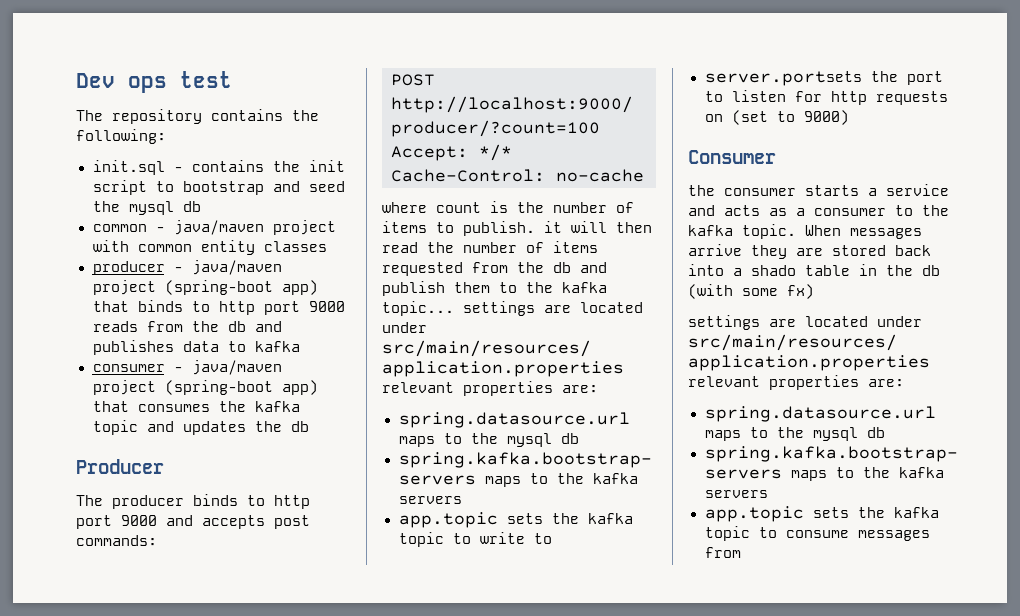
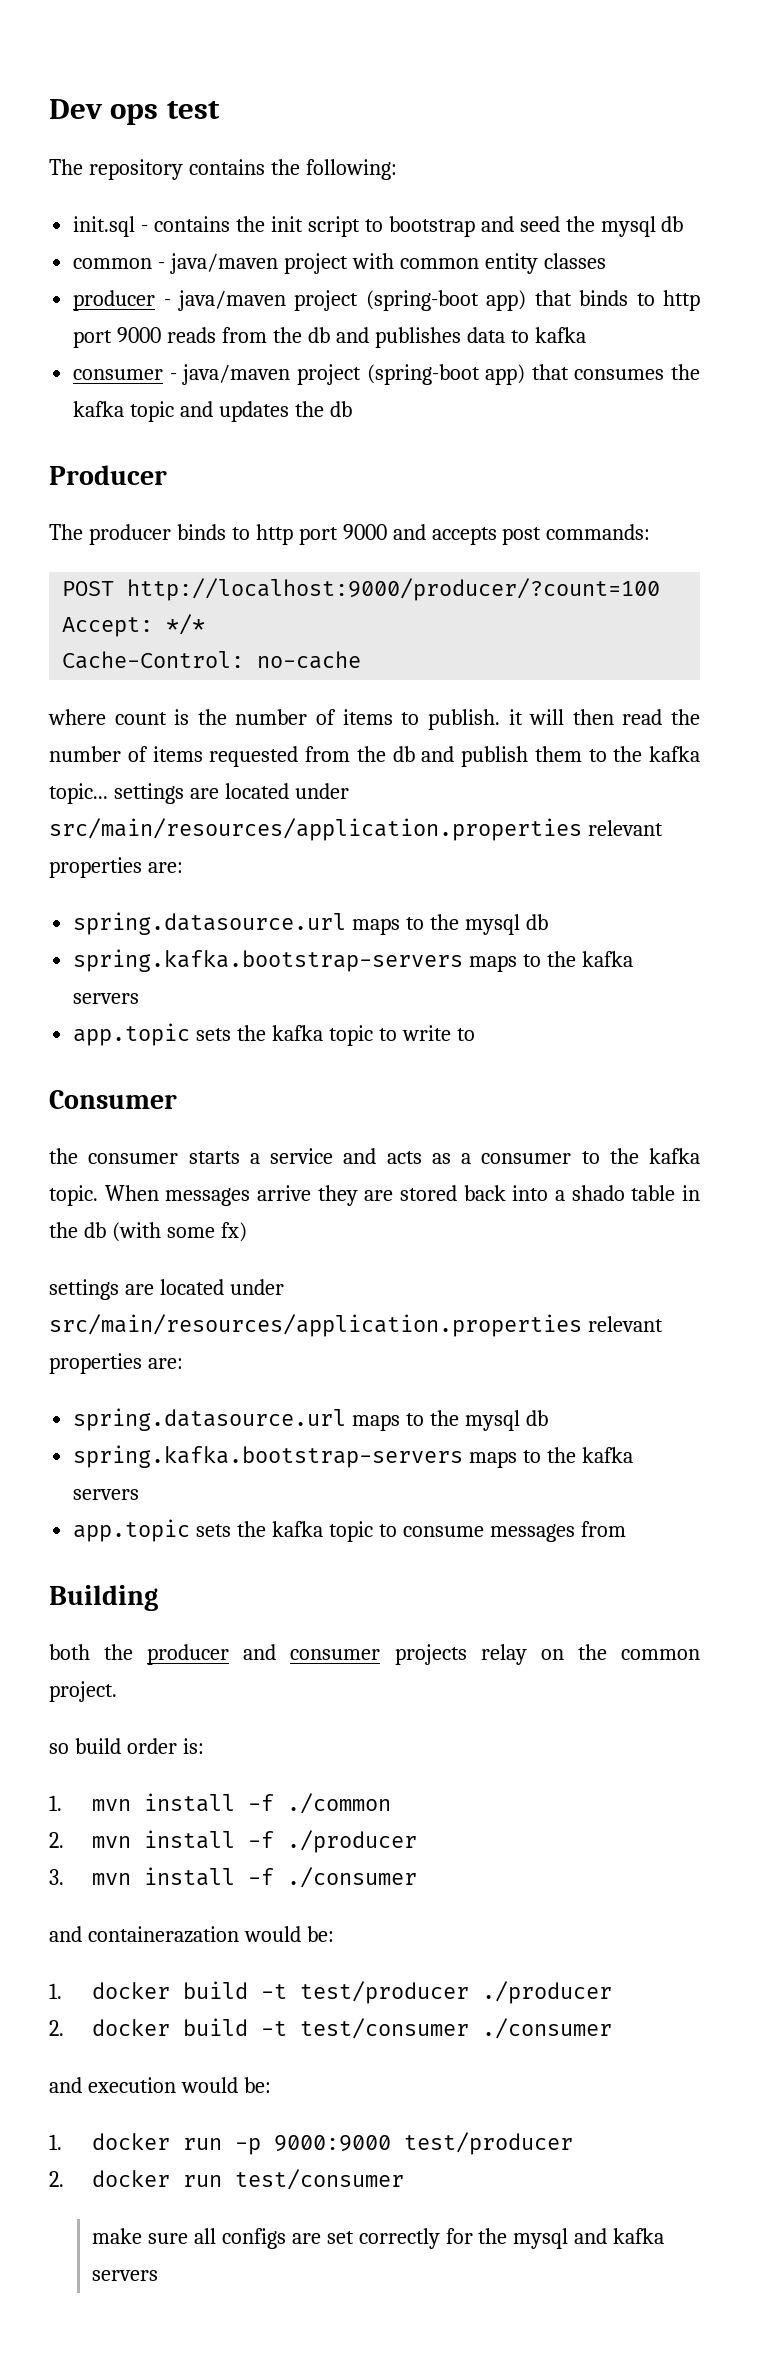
[704,71,943,86] [704,90,948,105] [704,110,849,125] // server.portsets the port to listen for http requests on (set to 9000) -> (475, 1034) none
(741, 552) none -> [49,1585,158,1611] [49,1644,700,1665] [49,1681,117,1702] [49,1738,204,1754] [49,1793,391,1814] [49,1830,417,1853] [49,1867,417,1888] [49,1926,334,1943] [49,1981,612,2004] [49,2018,612,2039] [49,2077,271,2093] [49,2132,573,2155] [49,2169,404,2190] [91,2228,665,2249] [91,2270,158,2281] // Building // both the producer and consumer projects relay on the common project. // so build order is: // 1. mvn install -f ./common // 2. mvn install -f ./producer // 3. mvn install -f ./consumer // and containerazation would be: // 1. docker build -t test/producer ./producer // 2. docker build -t test/consumer ./consumer // and execution would be: // 1. docker run -p 9000:9000 test/producer // 2. docker run test/consumer // make sure all configs are set correctly for the mysql and kafka servers

